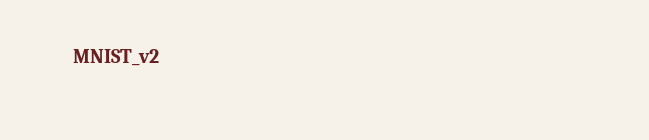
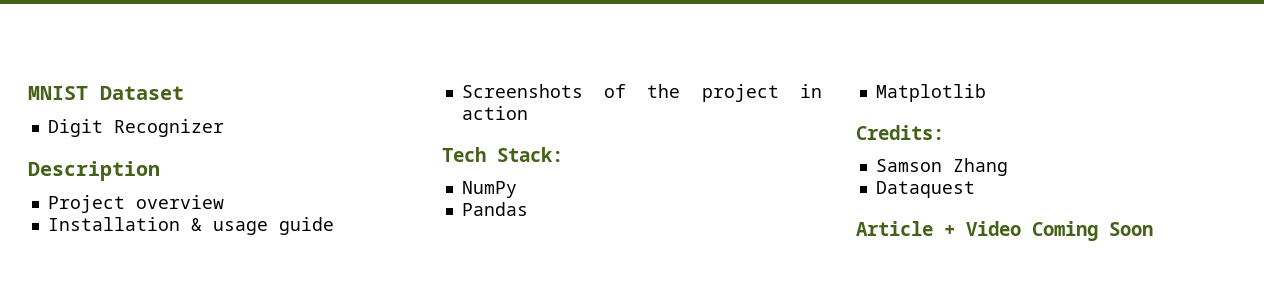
[73,49,159,66] MNIST_v2 -> [28,86,184,100] [47,119,224,137] [28,161,160,181] [47,195,224,213] [47,217,334,235] [461,84,822,102] [461,106,528,120] [442,147,563,162] [461,181,517,198] [461,202,528,216] [875,84,986,102] [856,125,944,140] [875,158,1008,176] [875,181,975,198] [856,221,1153,241] MNIST Dataset // Digit Recognizer // Description // Project overview // Installation & usage guide // Screenshots of the project in action // Tech Stack: // NumPy // Pandas // Matplotlib // Credits: // Samson Zhang // Dataquest // Article + Video Coming Soon

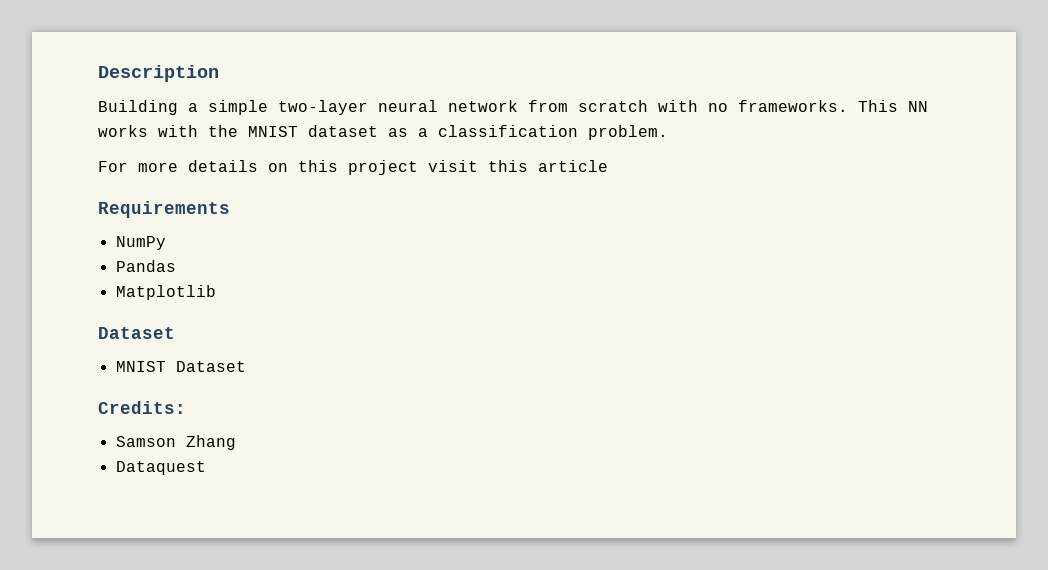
[28,86,184,100] [47,119,224,137] [28,161,160,181] [47,195,224,213] [47,217,334,235] [461,84,822,102] [461,106,528,120] [442,147,563,162] MNIST Dataset // Digit Recognizer // Description // Project overview // Installation & usage guide // Screenshots of the project in action // Tech Stack: -> [98,65,219,82] [98,100,928,115] [98,125,668,140] [98,160,608,175] [98,201,230,218] Description // Building a simple two-layer neural network from scratch with no frameworks. This NN works with the MNIST dataset as a classification problem. // For more details on this project visit this article // Requirements
(986, 93) none -> [98,327,175,339] [115,361,246,372] // Dataset // MNIST Dataset
[856,221,1153,241] // Article + Video Coming Soon -> (206, 468) none

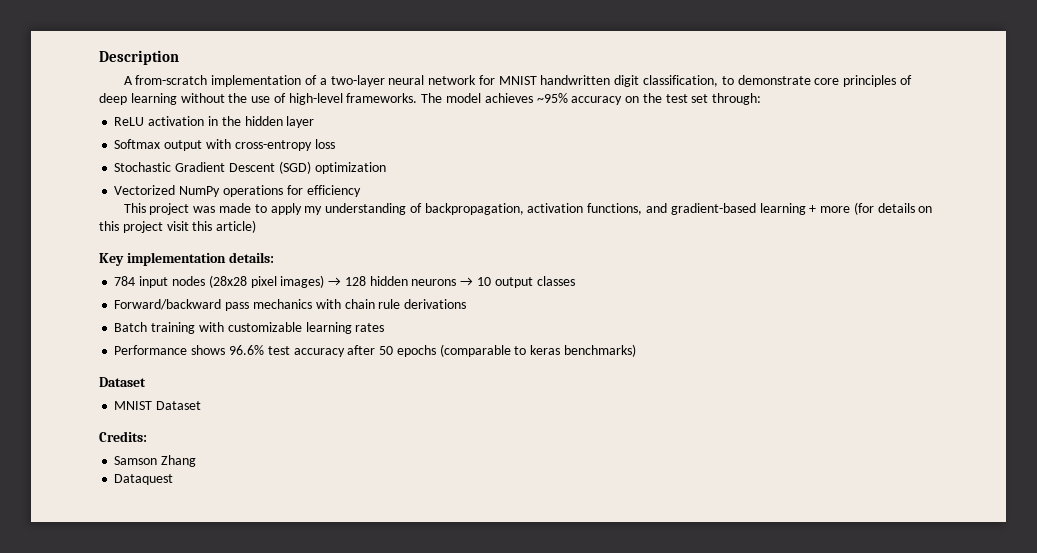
[98,100,928,115] [98,125,668,140] [98,161,178,172] Building a simple two-layer neural network from scratch with no frameworks. This NN works with the MNIST dataset as a classification problem. // For more -> [123,75,912,87] [99,93,762,105] [114,116,315,128] [114,139,335,151] [114,161,386,174] [114,185,361,197] [123,202,874,215] A from-scratch implementation of a two-layer neural network for MNIST handwritten digit classification, to demonstrate core principles of deep learning without the use of high-level frameworks. The model achieves ~95% accuracy on the test set through: // ReLU activation in the hidden layer // Softmax output with cross-entropy loss // Stochastic Gradient Descent (SGD) optimization // Vectorized NumPy operations for efficiency // This project was made to apply my understanding of backpropagation, activation functions, and gradient-based learning + more (for
[538,160,608,172] [98,201,230,218] [115,236,166,250] [115,260,176,272] [115,285,216,300] article // Requirements // NumPy // Pandas // Matplotlib -> [216,220,257,233] [99,252,274,266] [114,275,575,288] [114,299,467,311] [114,322,385,334] [114,344,636,357] article) // Key implementation details: // 784 input nodes (28x28 pixel images) → 128 hidden neurons → 10 output classes // Forward/backward pass mechanics with chain rule derivations // Batch training with customizable learning rates // Performance shows 96.6% test accuracy after 50 epochs (comparable to keras benchmarks)

